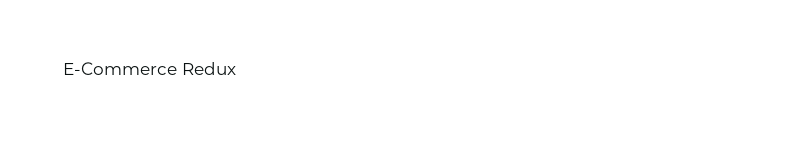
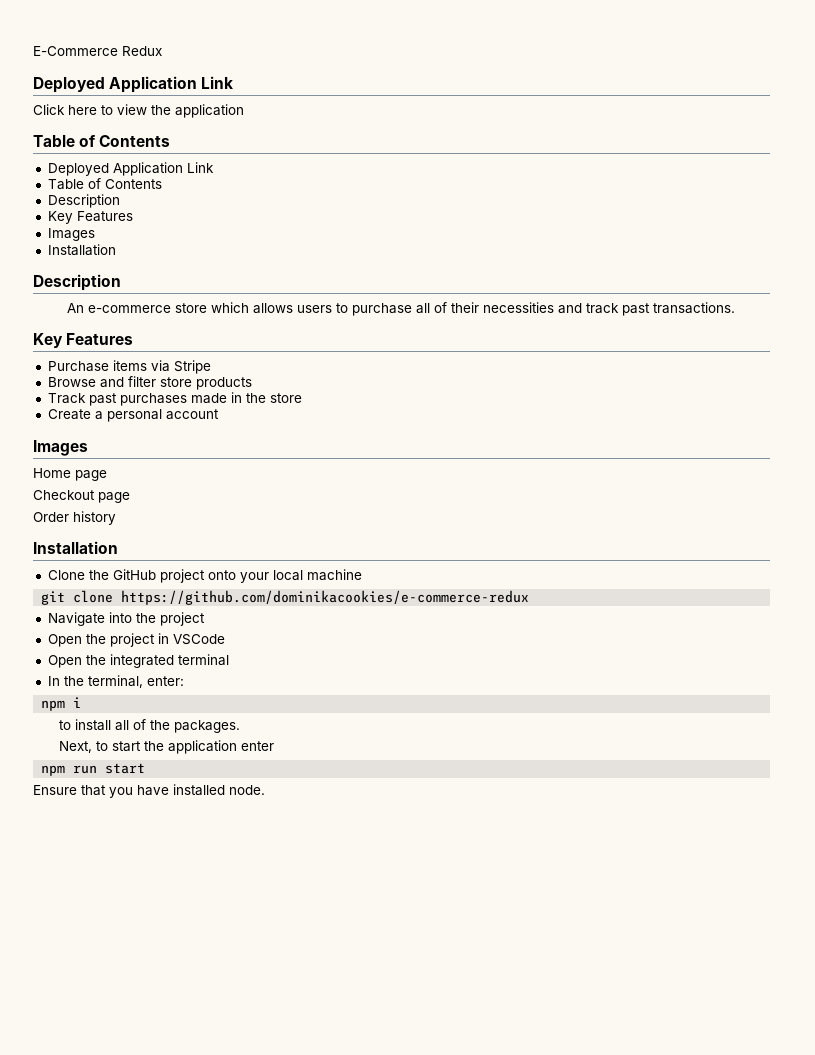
(236, 68) none -> [33,76,234,93] [33,104,244,118] [33,135,171,147] [47,162,214,176] [47,178,162,190] [47,194,120,208] [47,211,133,224] [47,228,95,241] [47,244,116,256] [33,274,121,291] [67,302,736,316] [33,333,134,348] [47,360,211,374] [47,376,252,390] [47,392,302,406] [47,409,219,422] [33,440,88,456] [33,468,107,481] [33,490,130,503] [33,511,116,525] [33,541,118,554] [47,569,362,583] [41,590,530,605] [47,612,205,626] [47,633,225,647] [47,654,229,668] [47,675,184,688] [41,697,82,711] [59,719,241,733] [59,740,275,754] [41,763,146,776] [33,784,265,798] // Deployed Application Link // Click here to view the application // Table of Contents // Deployed Application Link // Table of Contents // Description // Key Features // Images // Installation // Description // An e-commerce store which allows users to purchase all of their necessities and track past transactions. // Key Features // Purchase items via Stripe // Browse and filter store products // Track past purchases made in the store // Create a personal account // Images // Home page // Checkout page // Order history // Installation // Clone the GitHub project onto your local machine // git clone https://github.com/dominikacookies/e-commerce-redux // Navigate into the project // Open the project in VSCode // Open the integrated terminal // In the terminal, enter: // npm i // to install all of the packages. // Next, to start the application enter // npm run start // Ensure that you have installed node.

